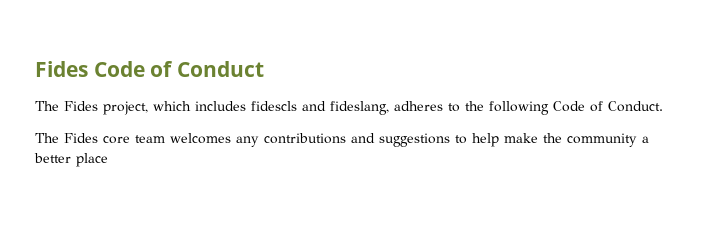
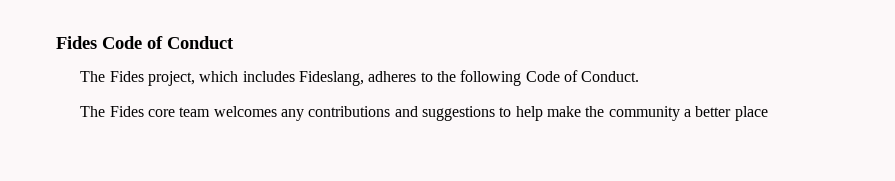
[251,101,389,115] fidescls and fideslang, -> [299,71,365,86] Fideslang,

